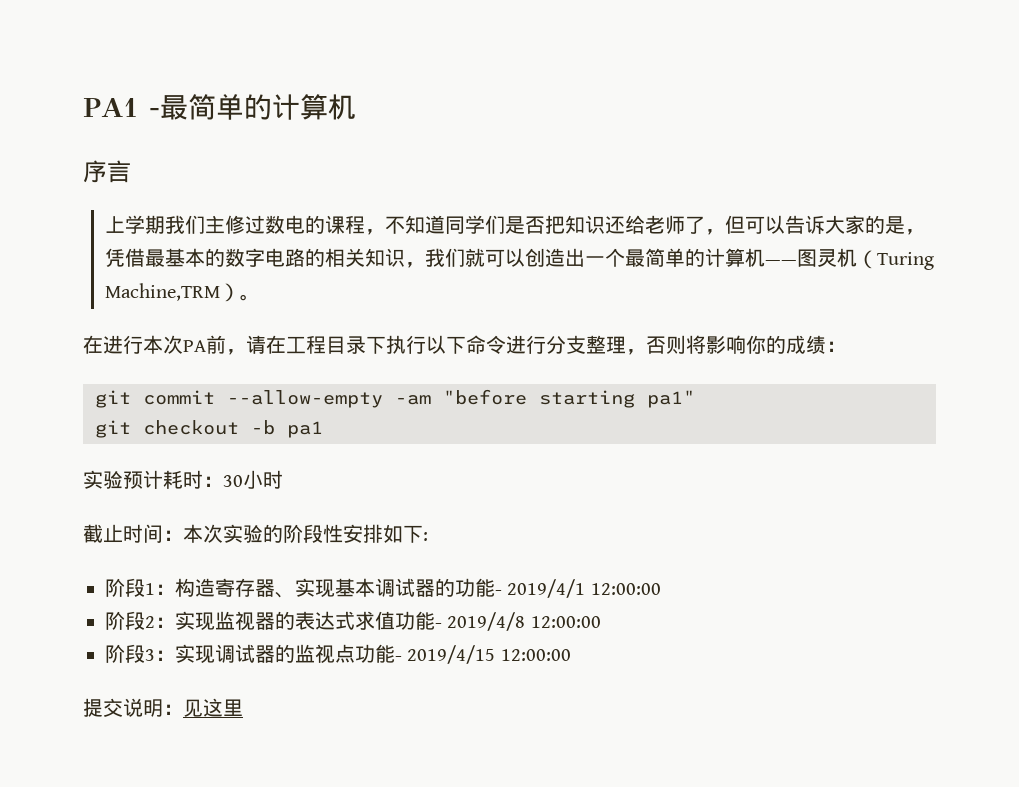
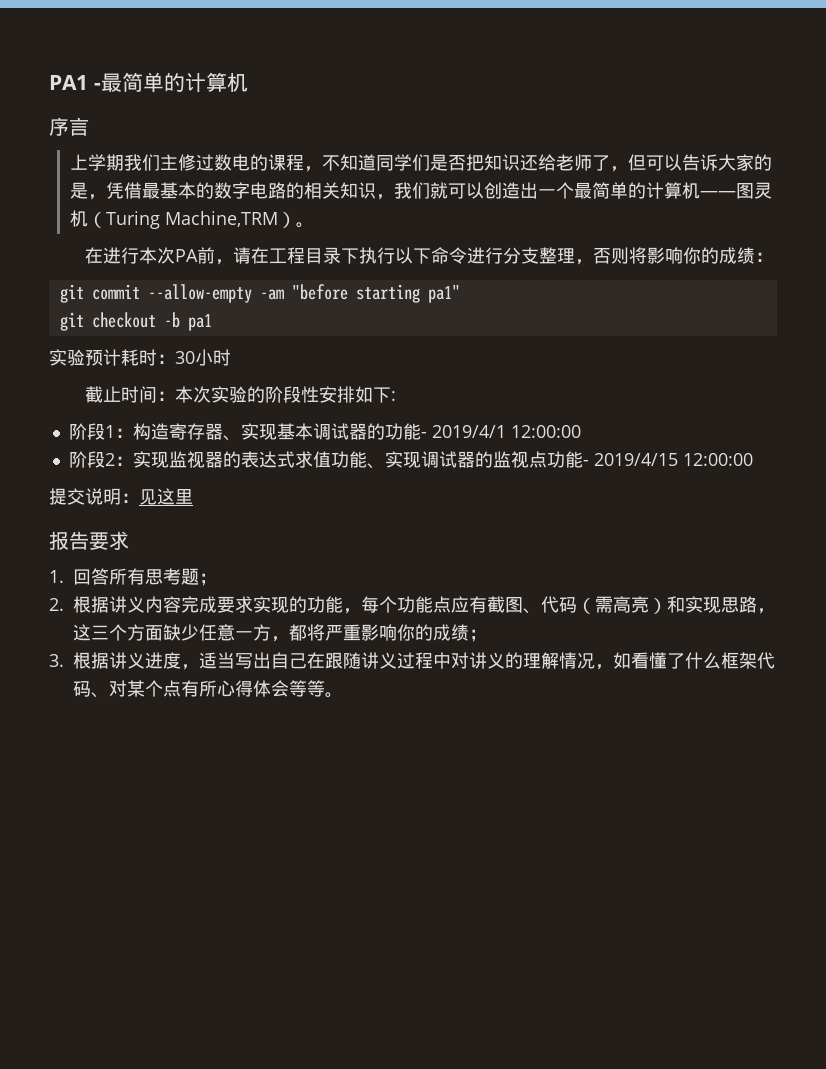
[435,612,601,631] [105,644,175,663] - 2019/4/8 12:00:00 // 阶段3： -> [366,463,385,469] 、
(243, 708) none -> [49,531,129,550] [49,568,217,586] [49,596,775,614] [73,624,487,642] [49,652,775,670] [73,680,343,698] // 报告要求 // 1.回答所有思考题； // 2.根据讲义内容完成要求实现的功能，每个功能点应有截图、代码（需高亮）和实现思路，这三个方面缺少任意一方，都将严重影响你的成绩； // 3.根据讲义进度，适当写出自己在跟随讲义过程中对讲义的理解情况，如看懂了什么框架代码、对某个点有所心得体会等等。

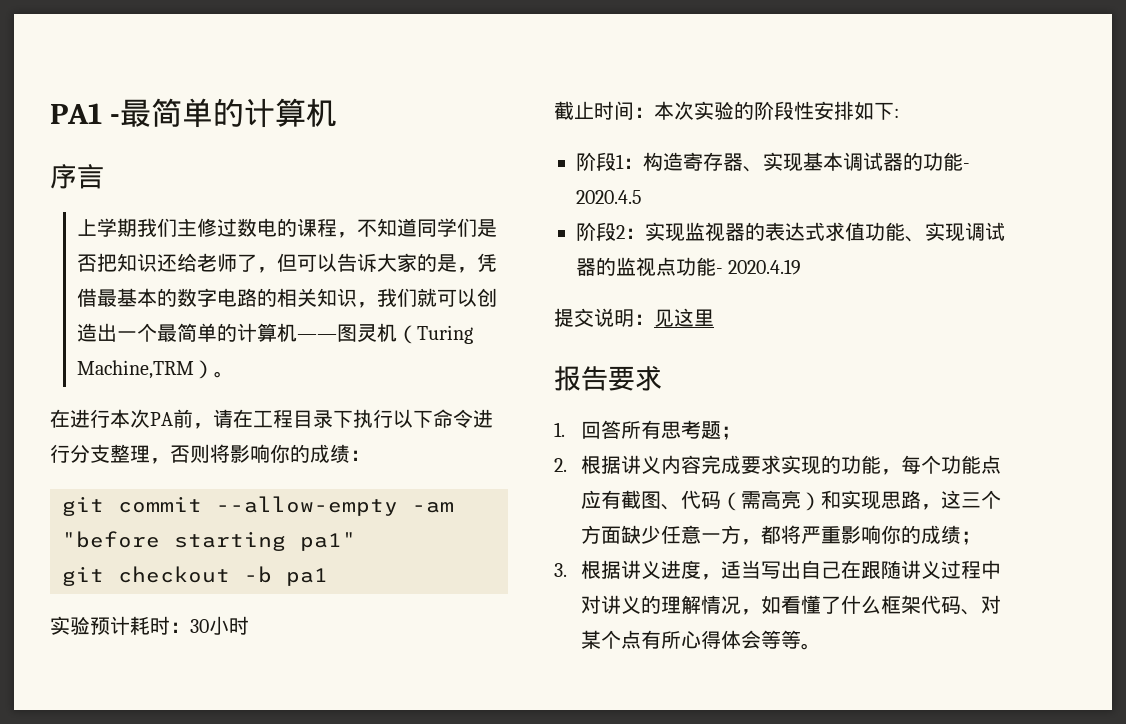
[431,425,581,438] 2019/4/1 12:00:00 -> [576,190,642,204] 2020.4.5
[593,453,753,466] 2019/4/15 12:00:00 -> [728,259,802,275] 2020.4.19

